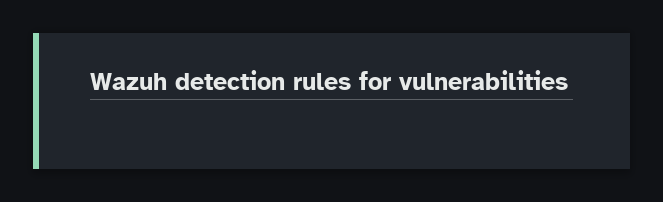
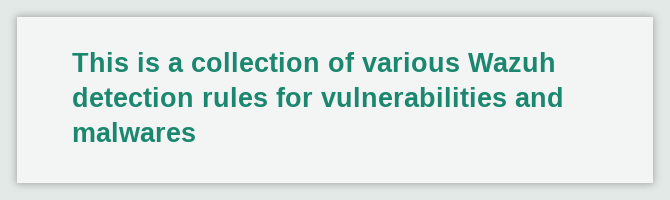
(90, 81) none -> [72,52,460,72] This is a collection of various
(568, 80) none -> [515,87,564,107] [72,122,196,142] and malwares

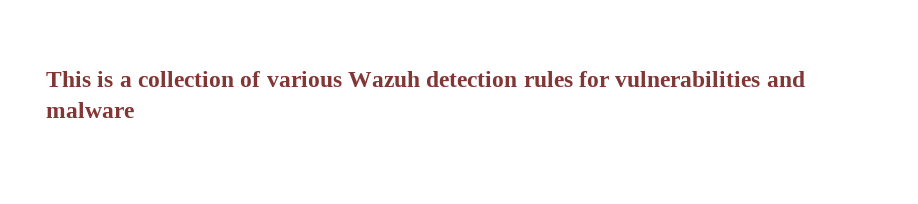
[72,122,196,142] malwares -> [46,102,134,118] malware

